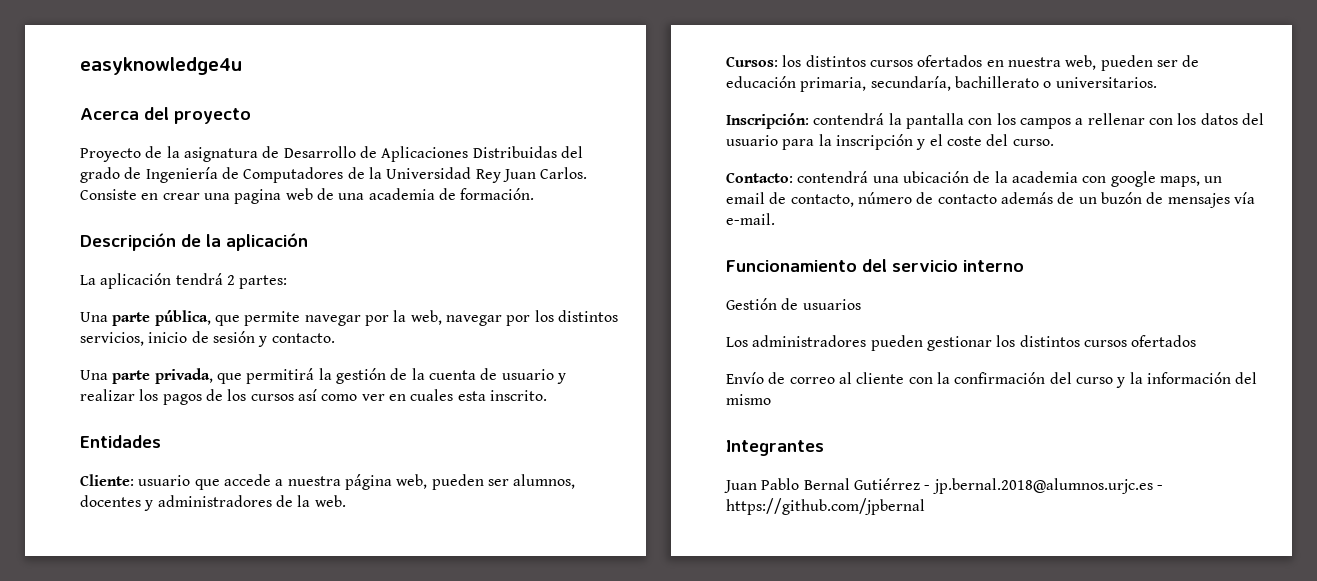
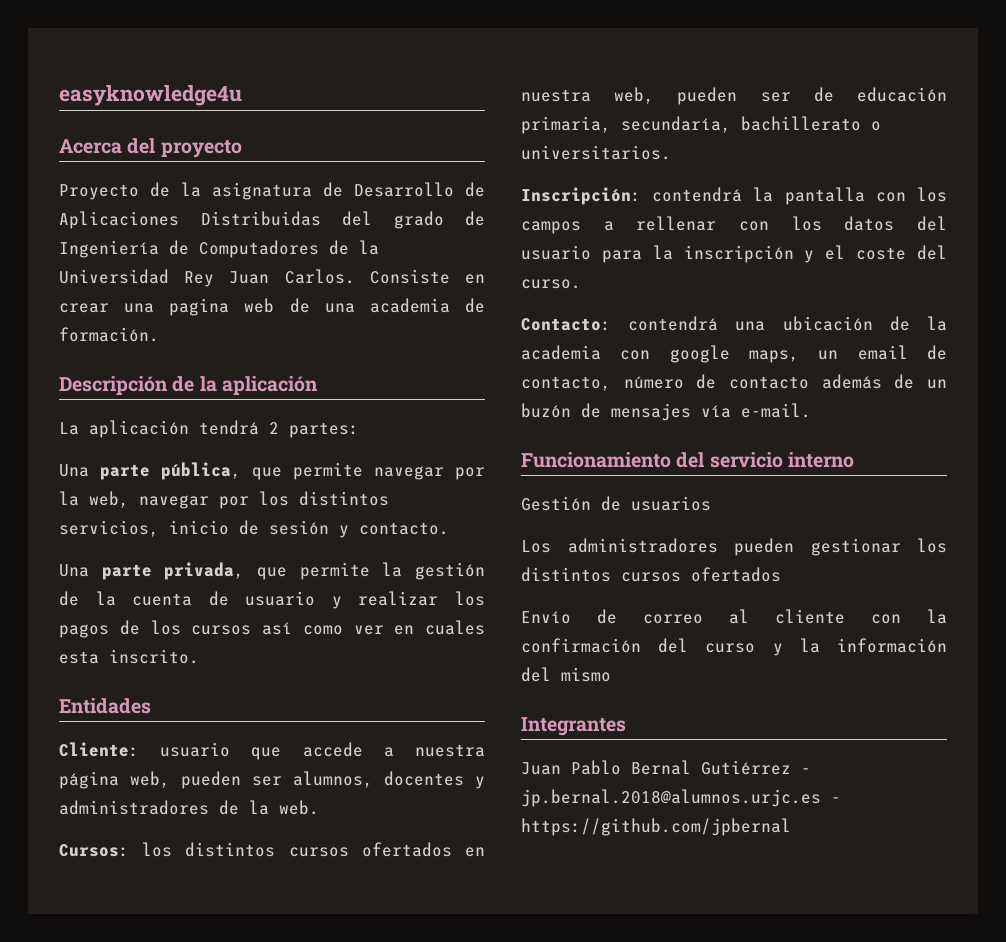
[246,368,315,384] permitirá -> [299,562,370,580] permite

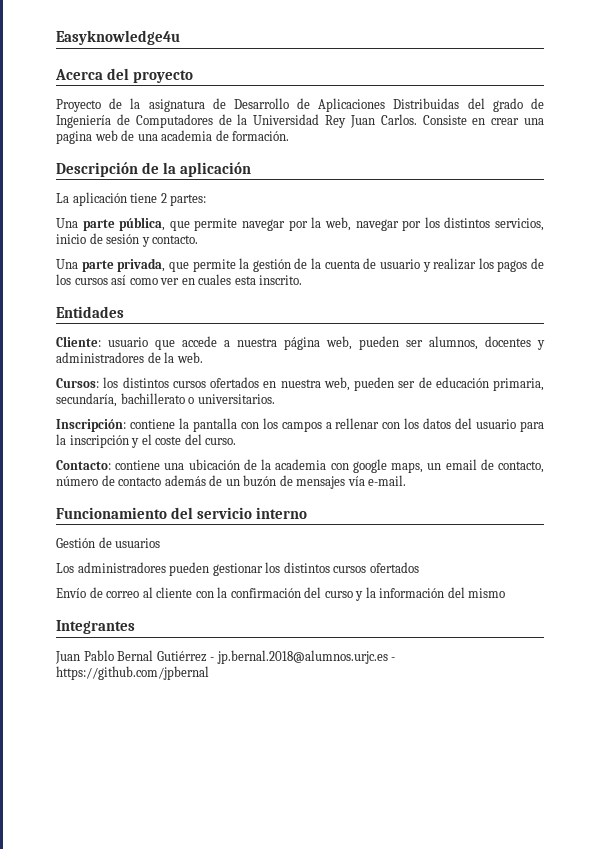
[59,85,242,106] easyknowledge4u -> [56,30,180,45] Easyknowledge4u
[199,420,259,435] tendrá -> [130,193,158,203] tiene
[652,187,743,202] contendrá -> [129,419,175,429] contiene
[628,316,719,331] contendrá -> [115,460,161,470] contiene

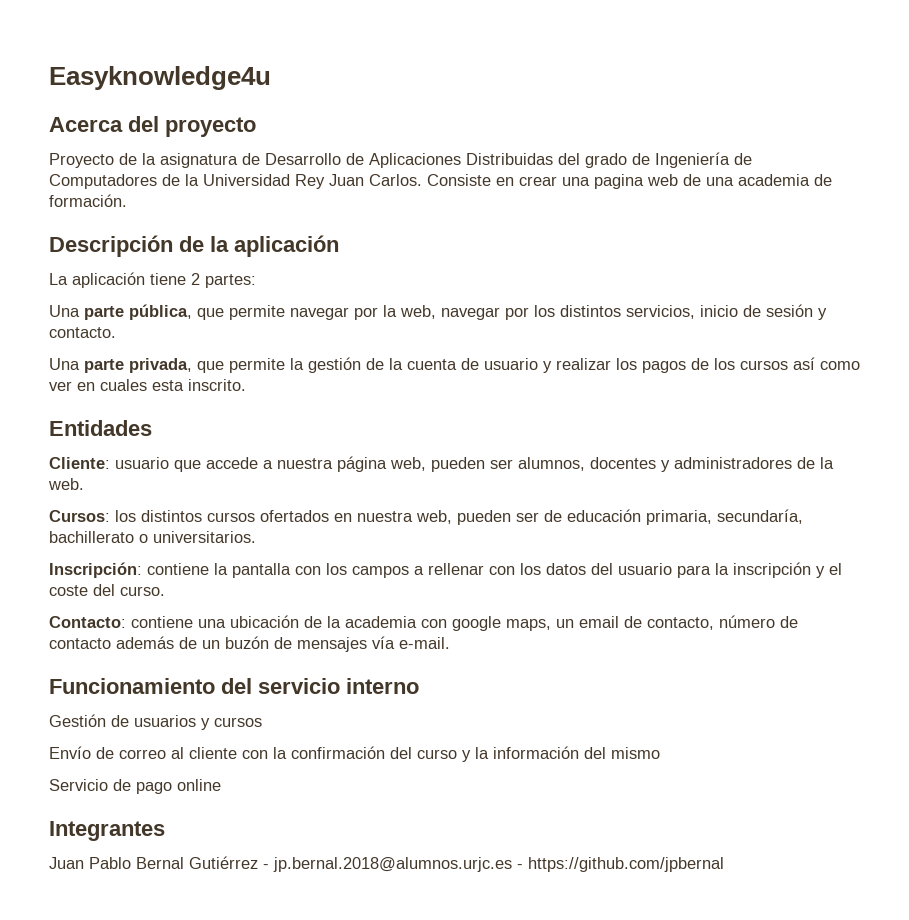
[56,562,419,576] // Los administradores pueden gestionar los distintos cursos ofertados -> [201,717,262,730] y cursos
(506, 593) none -> [49,779,221,794] // Servicio de pago online

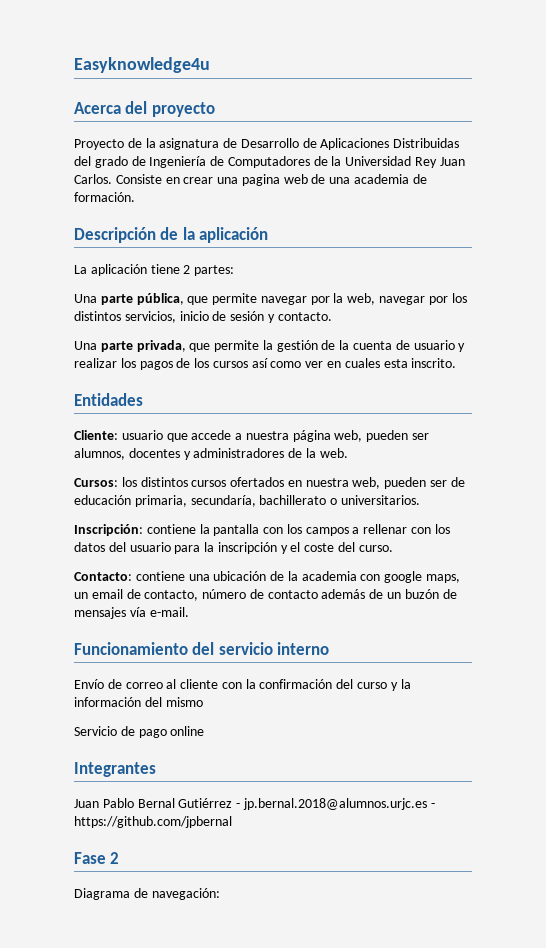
[49,714,262,730] // Gestión de usuarios y cursos -> (330, 648) none
(724, 864) none -> [74,852,120,864] [74,888,220,900] // Fase 2 // Diagrama de navegación:

